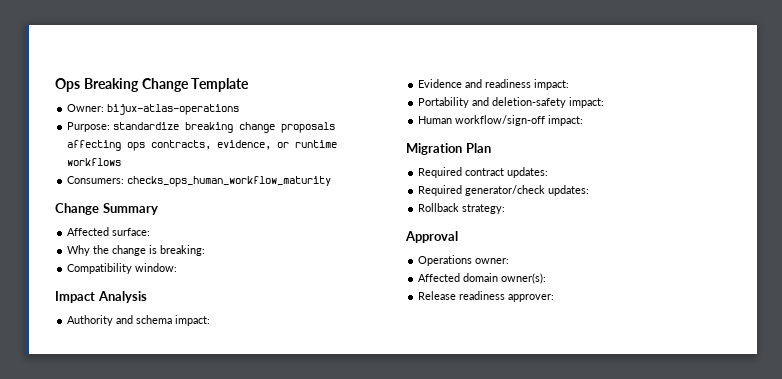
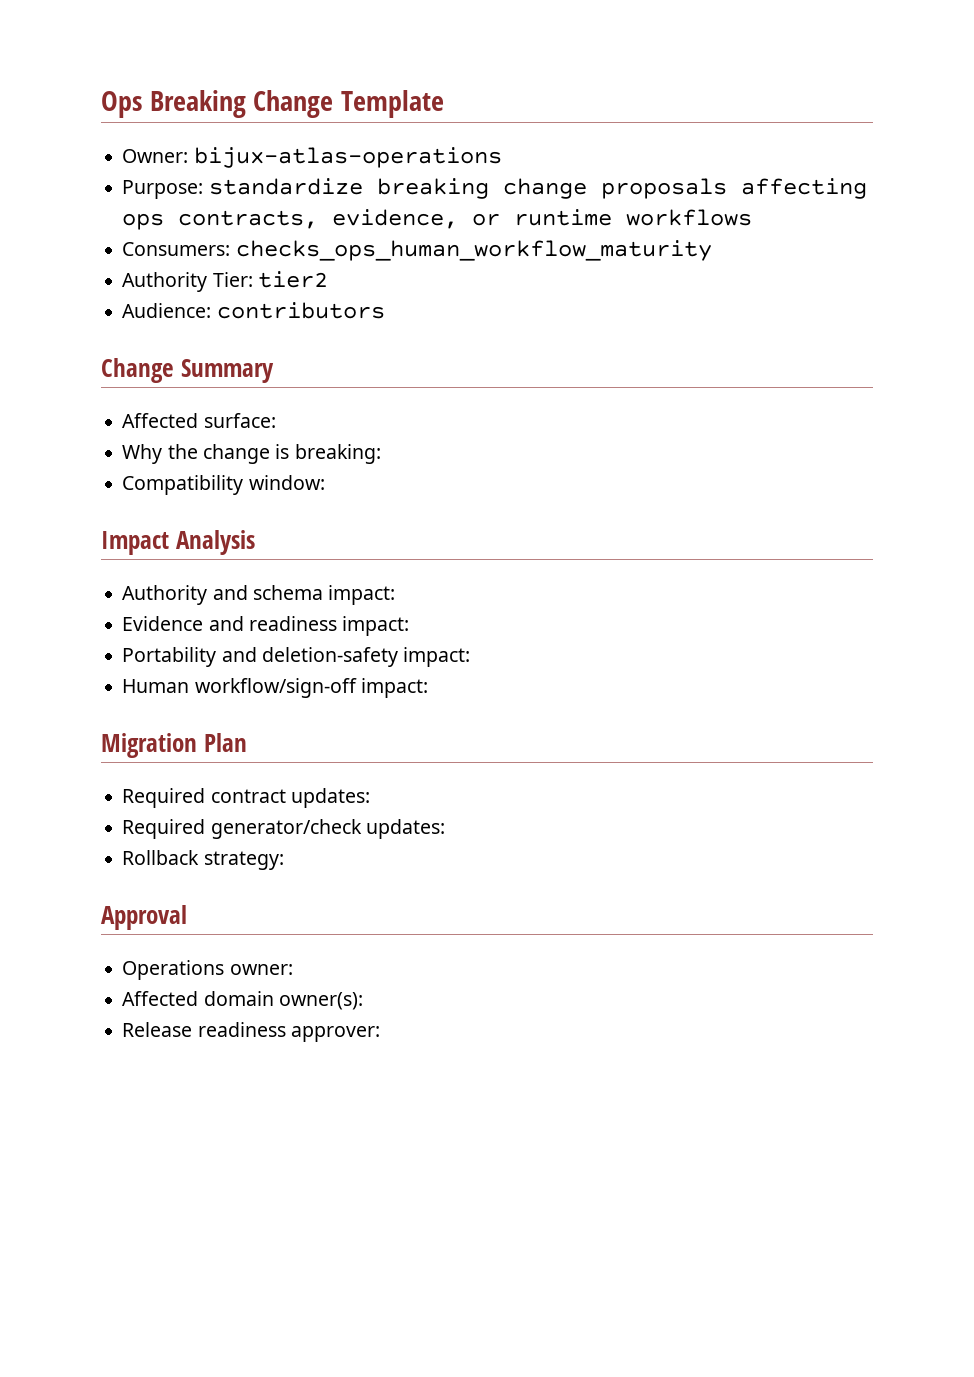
(332, 181) none -> [122,271,328,292] [122,302,385,319] // Authority Tier: tier2 // Audience: contributors

